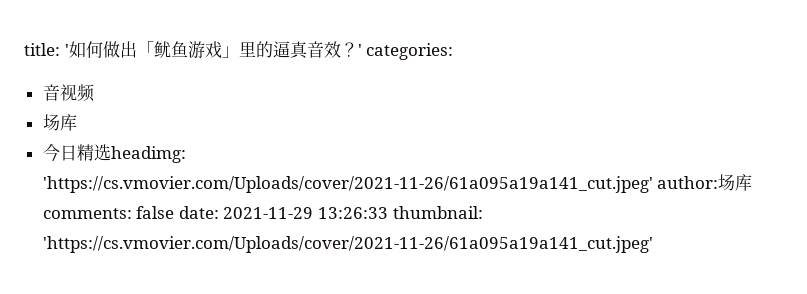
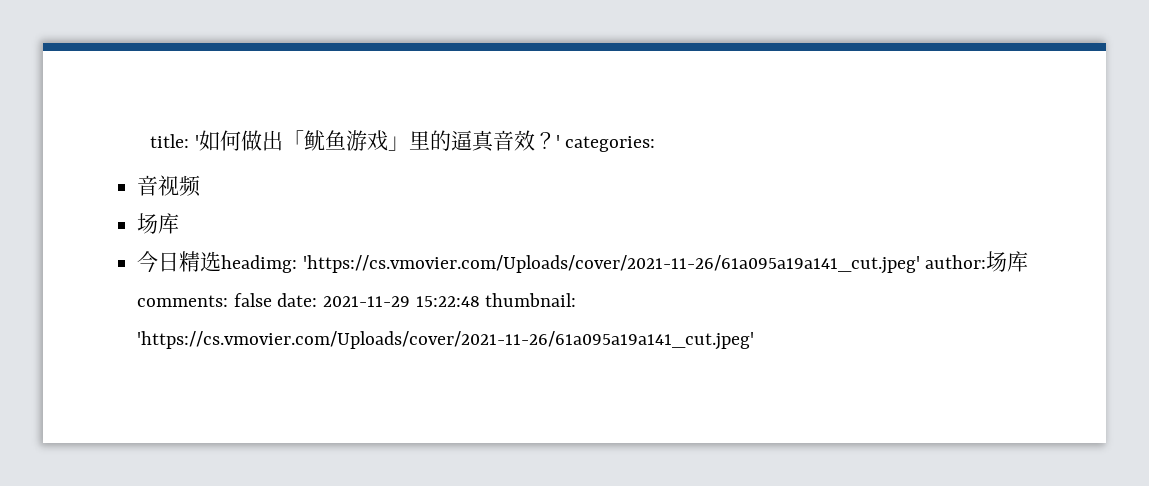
[318,207,389,219] 13:26:33 -> [415,296,480,307] 15:22:48

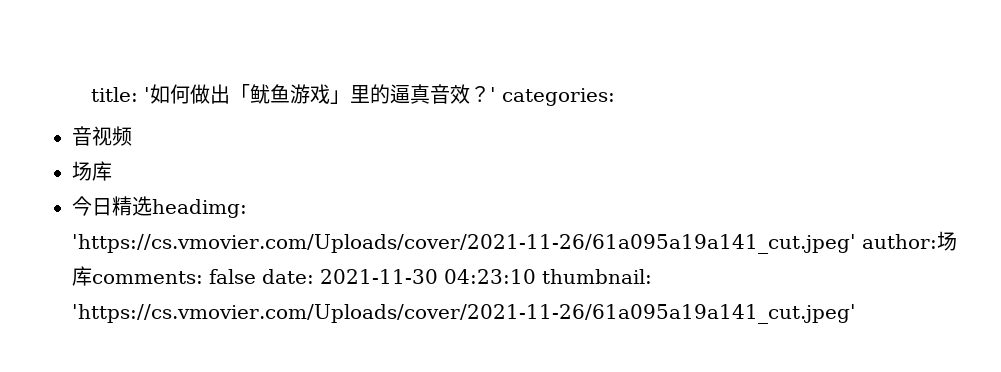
[323,296,480,307] 2021-11-29 15:22:48 -> [320,269,536,284] 2021-11-30 04:23:10

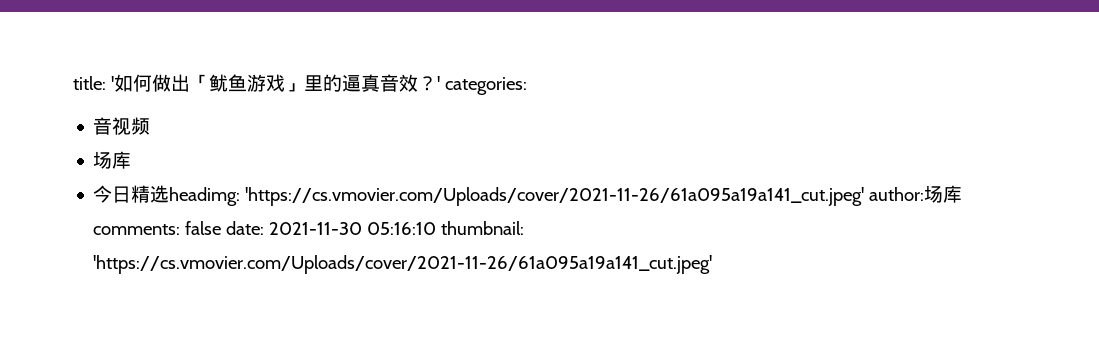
[444,269,536,284] 04:23:10 -> [367,222,437,235] 05:16:10

